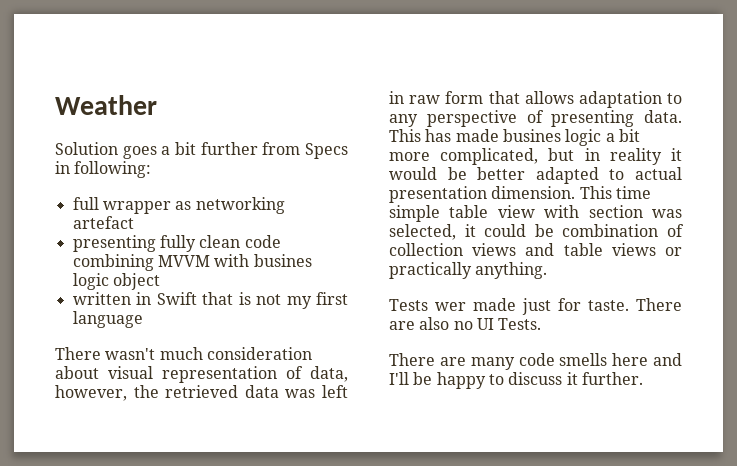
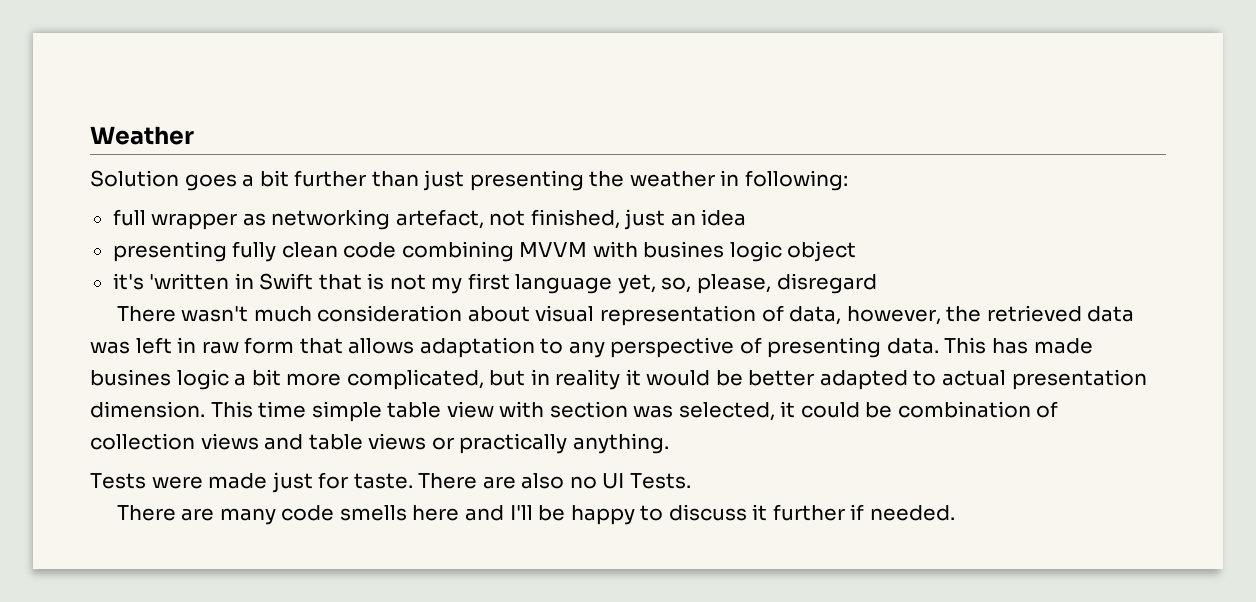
[262,142,348,159] from Specs -> [371,170,715,191] than just presenting the weather
[72,216,134,229] artefact -> [395,209,747,230] artefact, not finished, just an idea
[72,292,131,305] written -> [112,273,230,290] it's 'written
(143, 319) none -> [617,273,877,294] yet, so, please, disregard
[435,302,466,311] wer -> [151,476,203,489] were
[581,372,643,385] further. -> [772,504,955,521] further if needed.

